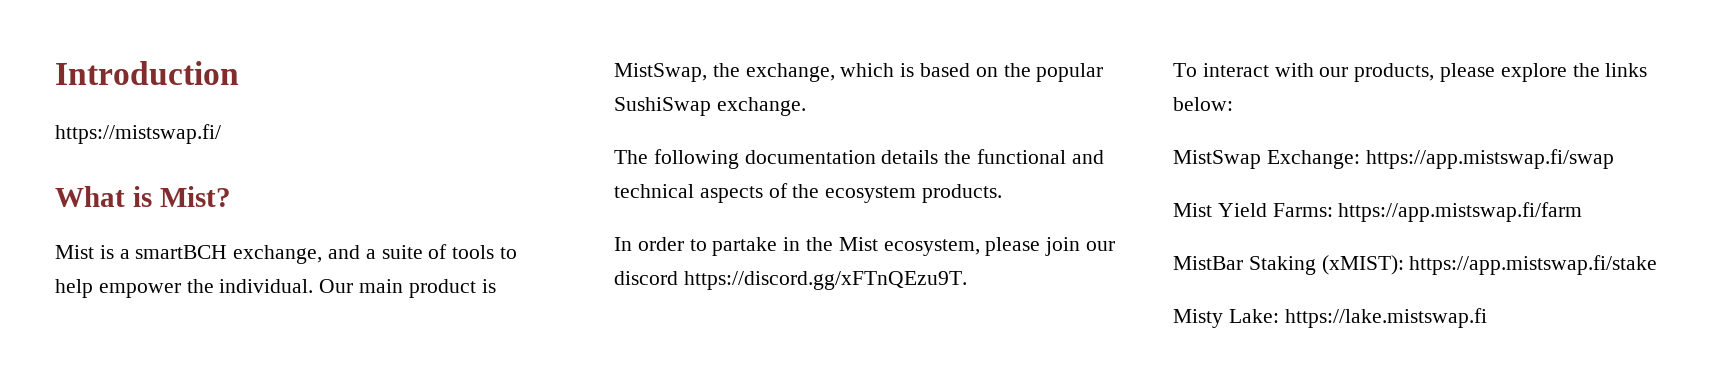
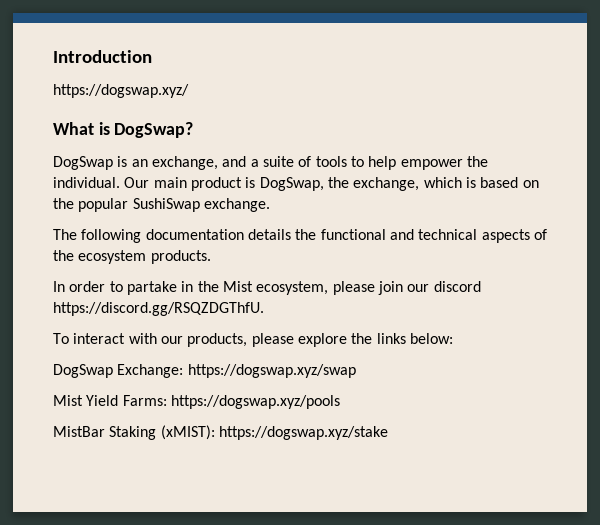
[55,124,221,144] https://mistswap.fi/ -> [53,84,189,98] https://dogswap.xyz/
[159,186,231,207] [55,245,228,259] Mist? // Mist is a smartBCH -> [114,122,194,138] [53,156,148,170] DogSwap? // DogSwap is an
[614,63,707,82] MistSwap, -> [259,177,324,191] DogSwap,
[683,271,967,290] https://discord.gg/xFTnQEzu9T. -> [53,302,264,316] https://discord.gg/RSQZDGThfU.
[1173,149,1614,169] MistSwap Exchange: https://app.mistswap.fi/swap -> [53,364,356,378] DogSwap Exchange: https://dogswap.xyz/swap
[1338,202,1583,222] https://app.mistswap.fi/farm -> [170,395,340,409] https://dogswap.xyz/pools
[1409,255,1658,275] [1173,308,1487,328] https://app.mistswap.fi/stake // Misty Lake: https://lake.mistswap.fi -> [218,426,388,440] https://dogswap.xyz/stake

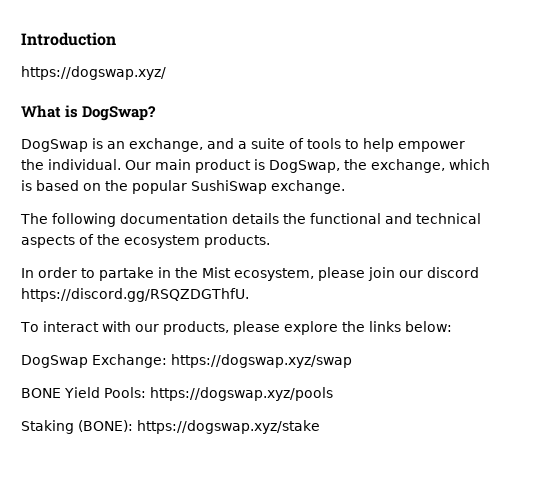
[53,395,340,409] [53,425,215,440] Mist Yield Farms: https://dogswap.xyz/pools // MistBar Staking (xMIST): -> [21,387,333,401] [21,420,133,434] BONE Yield Pools: https://dogswap.xyz/pools // Staking (BONE):

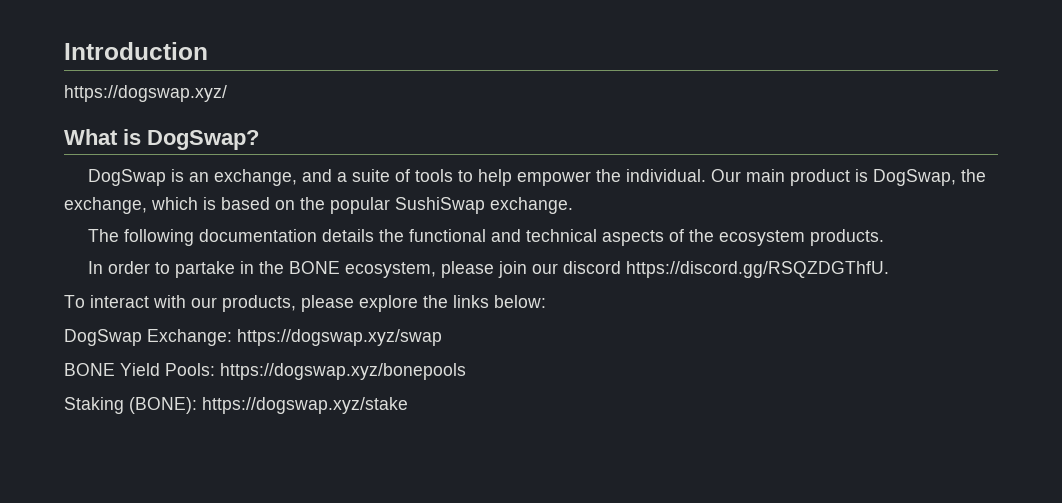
[202,267,231,278] Mist -> [288,261,340,274] BONE
[150,387,333,401] https://dogswap.xyz/pools -> [220,363,466,380] https://dogswap.xyz/bonepools

